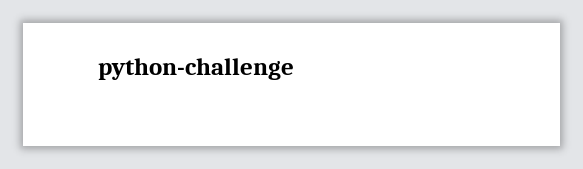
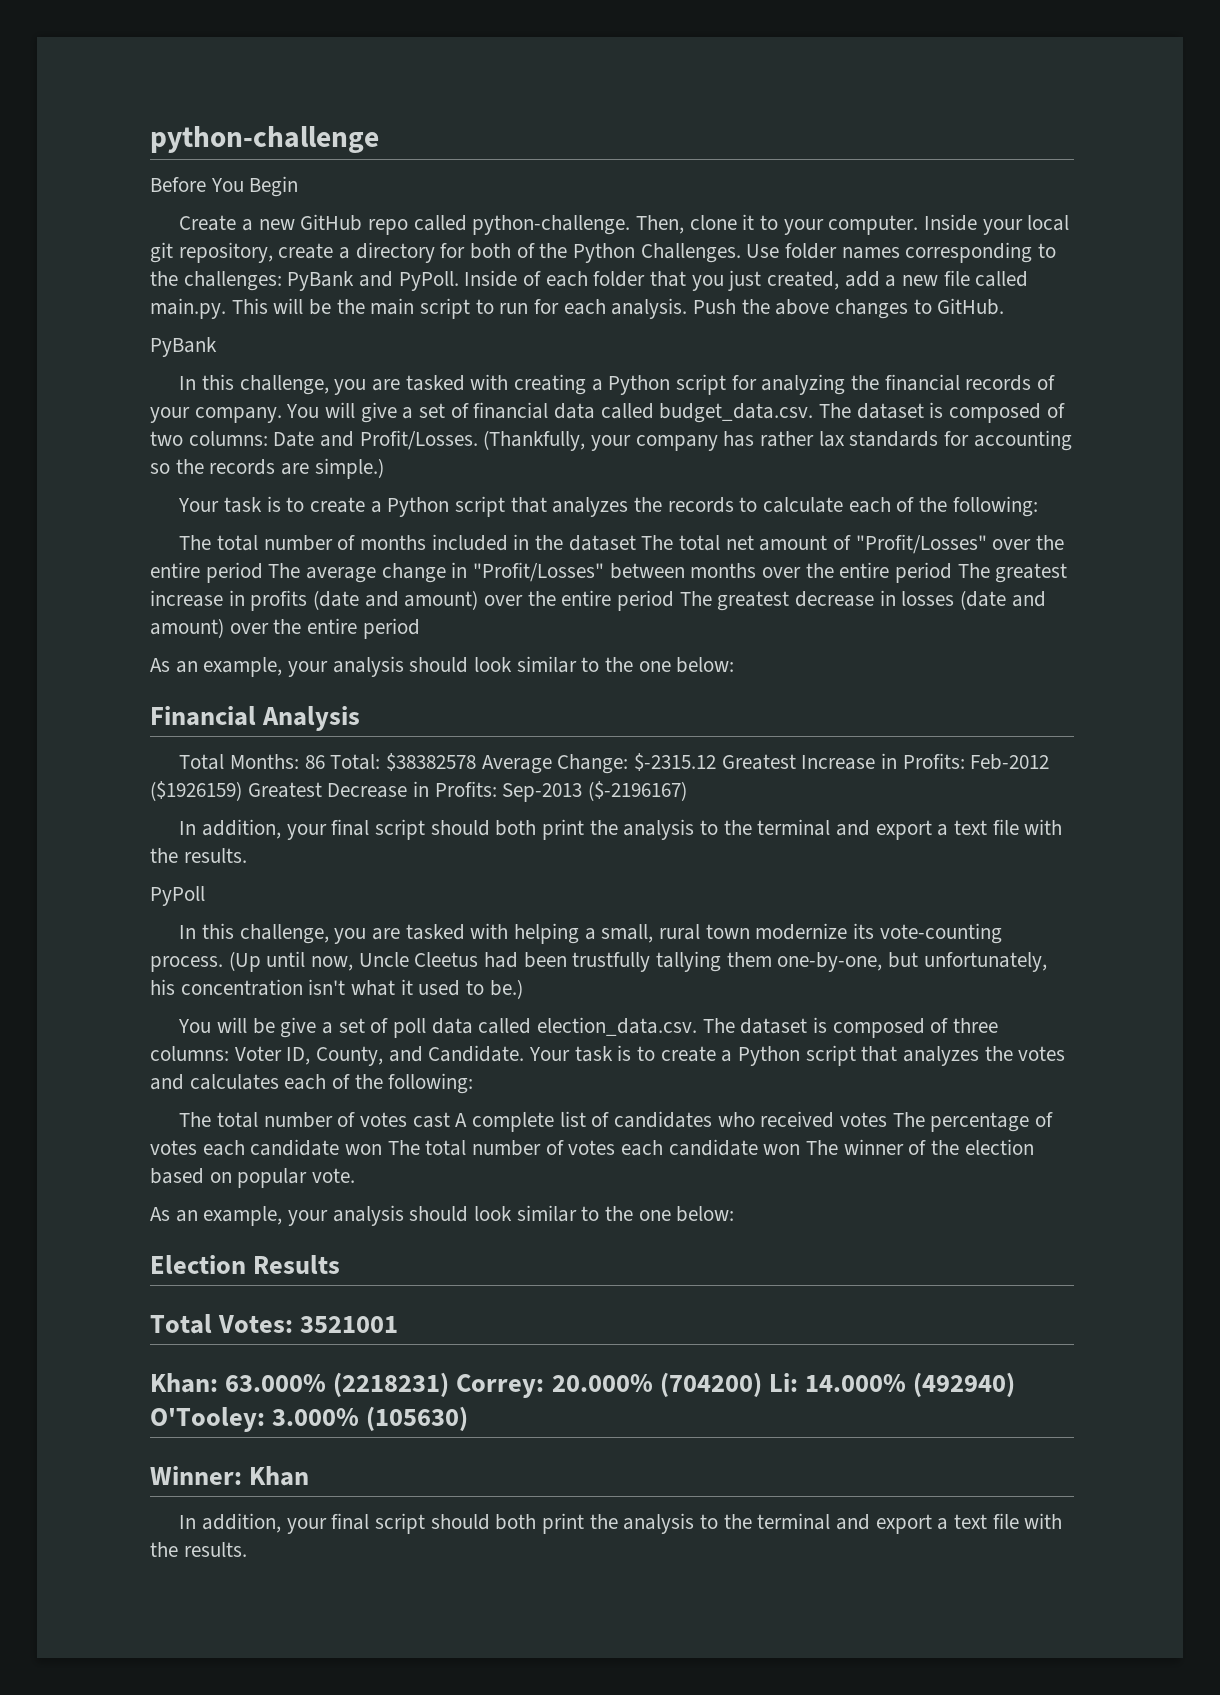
(294, 69) none -> [150,176,299,197] [179,214,1070,235] [150,242,1057,263] [150,270,1029,291] [150,298,1005,319] [150,337,217,357] [179,374,1056,395] [150,402,1065,423] [150,430,1072,451] [150,458,384,479] [178,496,1038,517] [179,534,1065,554] [150,562,1068,583] [150,590,1046,611] [150,618,420,639] [150,656,735,677] [150,706,361,731] [179,753,1050,774] [150,781,688,802] [179,819,1063,840] [150,848,247,863] [150,886,205,906] [179,923,1002,944] [150,951,1047,972] [150,979,523,999] [178,1017,999,1038] [150,1045,1066,1066] [150,1073,474,1094] [179,1111,1054,1132] [150,1139,1034,1156] [150,1168,356,1188] [150,1205,735,1226] [150,1255,341,1274] [150,1314,399,1334] [150,1372,1016,1398] [150,1406,469,1432] [150,1466,310,1486] [179,1513,1063,1534] [150,1542,247,1557] // Before You Begin // Create a new GitHub repo called python-challenge. Then, clone it to your computer. Inside your local git repository, create a directory for both of the Python Challenges. Use folder names corresponding to the challenges: PyBank and PyPoll. Inside of each folder that you just created, add a new file called main.py. This will be the main script to run for each analysis. Push the above changes to GitHub. // PyBank // In this challenge, you are tasked with creating a Python script for analyzing the financial records of your company. You will give a set of financial data called budget_data.csv. The dataset is composed of two columns: Date and Profit/Losses. (Thankfully, your company has rather lax standards for accounting so the records are simple.) // Your task is to create a Python script that analyzes the records to calculate each of the following: // The total number of months included in the dataset The total net amount of "Profit/Losses" over the entire period The average change in "Profit/Losses" between months over the entire period The greatest increase in profits (date and amount) over the entire period The greatest decrease in losses (date and amount) over the entire period // As an example, your analysis should look similar to the one below: // Financial Analysis // Total Months: 86 Total: $38382578 Average Change: $-2315.12 Greatest Increase in Profits: Feb-2012 ($1926159) Greatest Decrease in Profits: Sep-2013 ($-2196167) // In addition, your final script should both print the analysis to the terminal and export a text file with the results. // PyPoll // In this challenge, you are tasked with helping a small, rural town modernize its vote-counting process. (Up until now, Uncle Cleetus had been trustfully tallying them one-by-one, but unfortunately, his concentration isn't what it used to be.) // You will be give a set of poll data called election_data.csv. The dataset is composed of three columns: Voter ID, County, and Candidate. Your task is to create a Python script that analyzes the votes and calculates each of the following: // The total number of votes cast A complete list of candidates who received votes The percentage of votes each candidate won The total number of votes each candidate won The winner of the election based on popular vote. // As an example, your analysis should look similar to the one below: // Election Results // Total Votes: 3521001 // Khan: 63.000% (2218231) Correy: 20.000% (704200) Li: 14.000% (492940) O'Tooley: 3.000% (105630) // Winner: Khan // In addition, your final script should both print the analysis to the terminal and export a text file with the results.

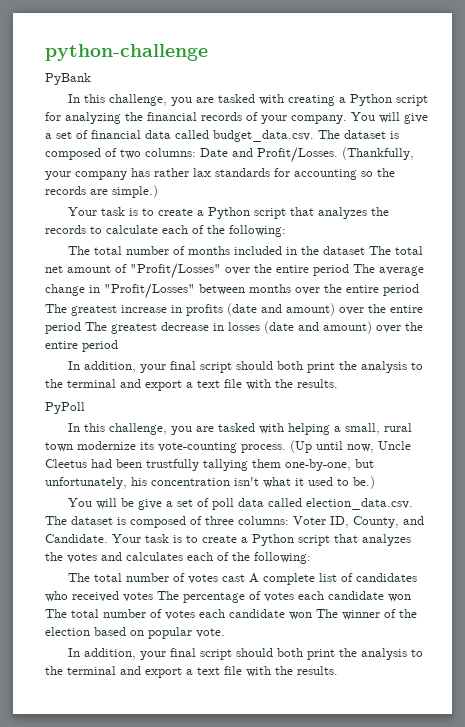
[150,176,299,197] [179,214,1070,235] [150,242,1057,263] [150,270,1029,291] [150,298,1005,319] // Before You Begin // Create a new GitHub repo called python-challenge. Then, clone it to your computer. Inside your local git repository, create a directory for both of the Python Challenges. Use folder names corresponding to the challenges: PyBank and PyPoll. Inside of each folder that you just created, add a new file called main.py. This will be the main script to run for each analysis. Push the above changes to GitHub. -> (208, 52) none
[150,656,735,677] [150,706,361,731] [179,753,1050,774] [150,781,688,802] // As an example, your analysis should look similar to the one below: // Financial Analysis // Total Months: 86 Total: $38382578 Average Change: $-2315.12 Greatest Increase in Profits: Feb-2012 ($1926159) Greatest Decrease in Profits: Sep-2013 ($-2196167) -> (118, 346) none
[150,1205,735,1226] [150,1255,341,1274] [150,1314,399,1334] [150,1372,1016,1398] [150,1406,469,1432] [150,1466,310,1486] // As an example, your analysis should look similar to the one below: // Election Results // Total Votes: 3521001 // Khan: 63.000% (2218231) Correy: 20.000% (704200) Li: 14.000% (492940) O'Tooley: 3.000% (105630) // Winner: Khan -> (225, 633) none

